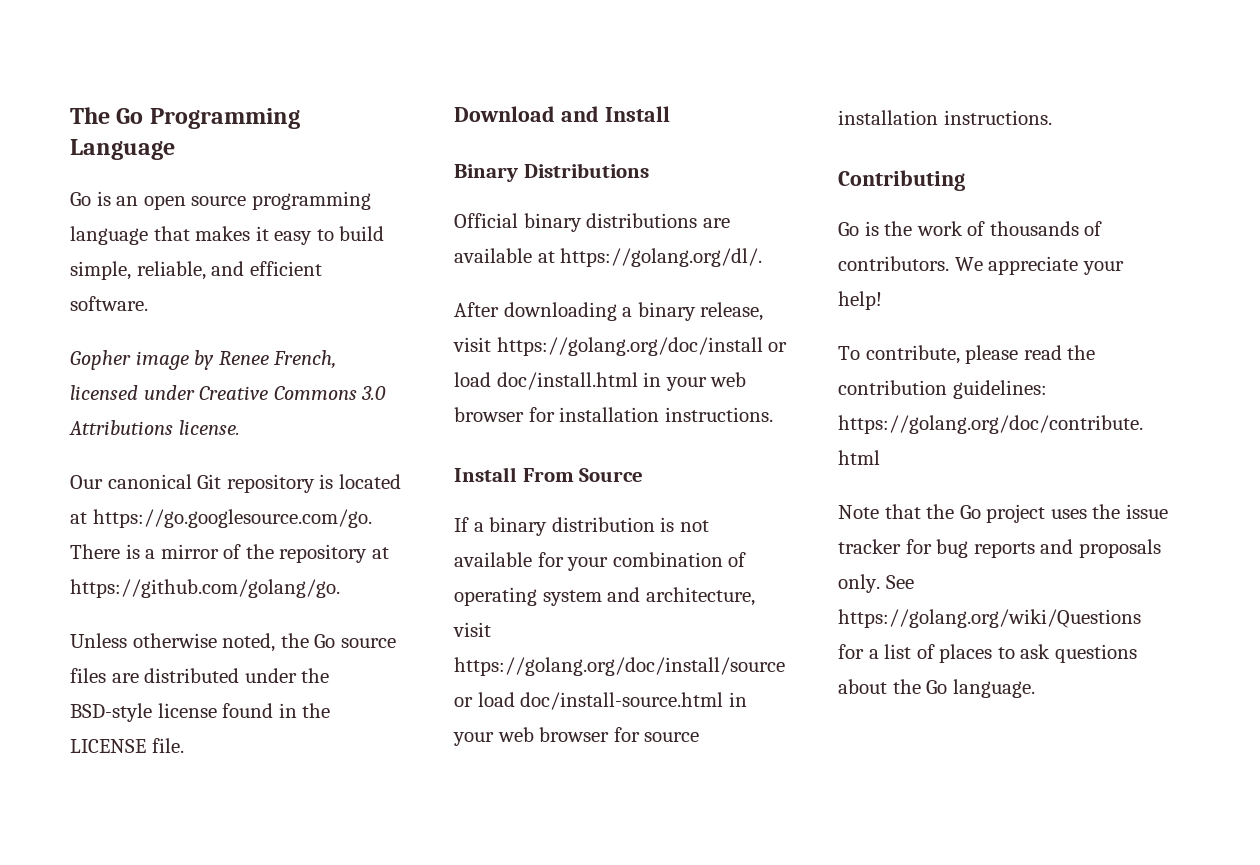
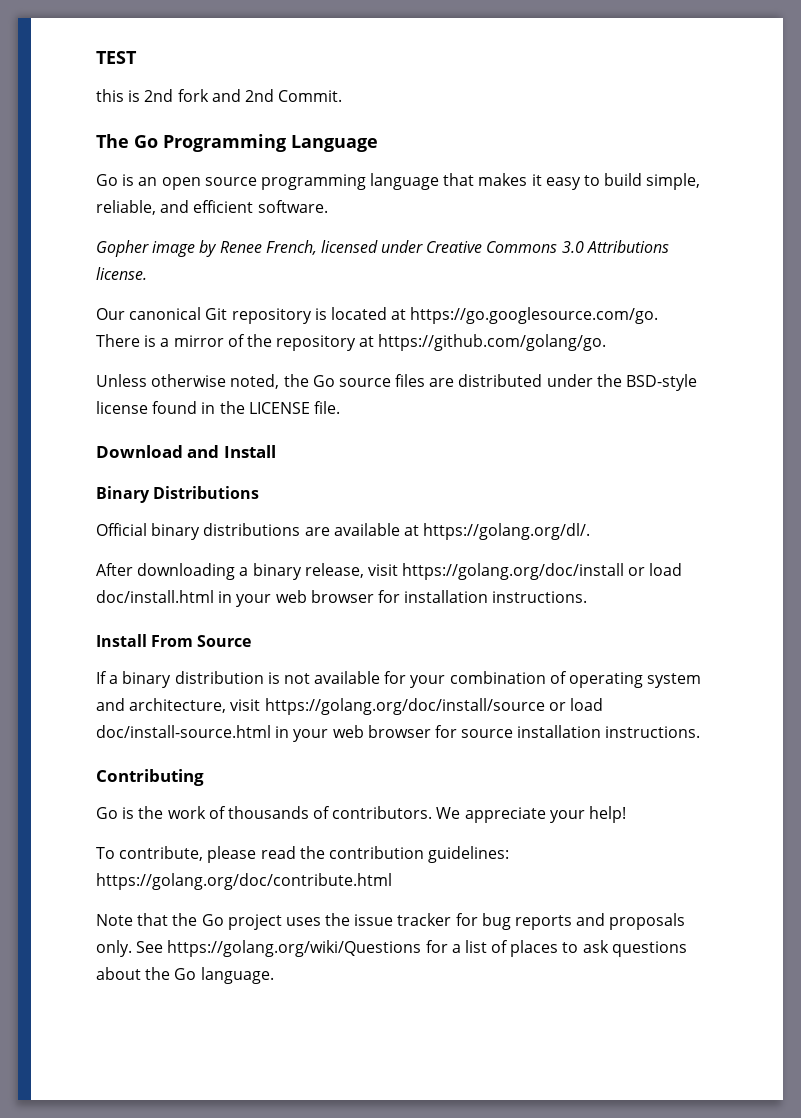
(70, 115) none -> [96,51,137,64] [96,89,343,102] TEST // this is 2nd fork and 2nd Commit. //

